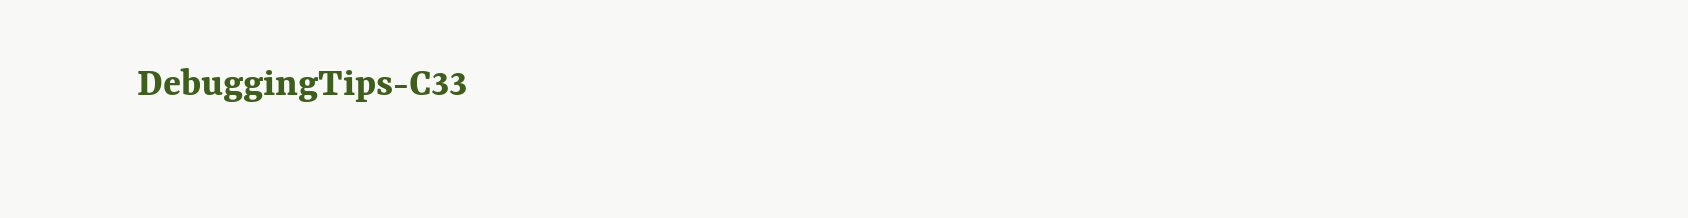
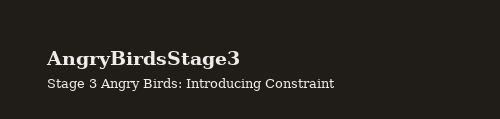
[137,68,467,102] DebuggingTips-C33 -> [46,51,240,69] [47,78,335,91] AngryBirdsStage3 // Stage 3 Angry Birds: Introducing Constraint

